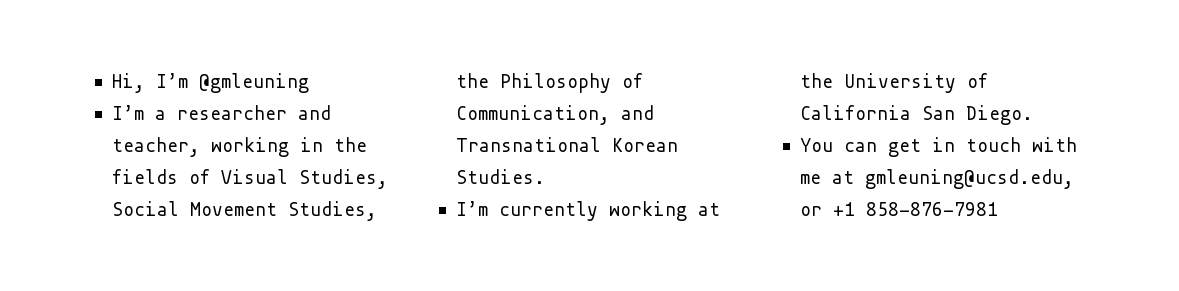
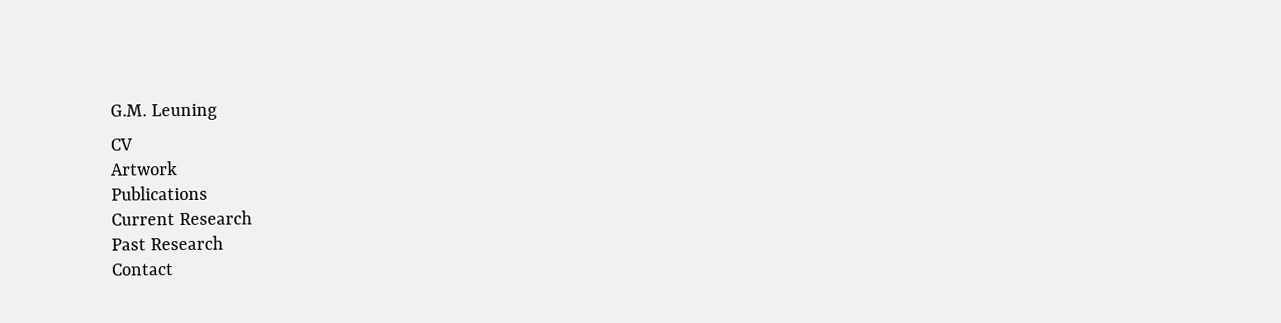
[111,73,309,93] [111,105,331,120] [111,137,367,157] [111,169,388,189] [111,201,377,221] [455,73,643,93] [455,105,654,125] [455,137,678,152] [455,169,545,184] [455,201,720,221] [799,73,988,93] [799,105,1033,125] [799,137,1077,157] [799,169,1074,189] [799,202,998,216] Hi, I’m @gmleuning // I’m a researcher and teacher, working in the fields of Visual Studies, Social Movement Studies, the Philosophy of Communication, and Transnational Korean Studies. // I’m currently working at the University of California San Diego. // You can get in touch with me at gmleuning@ucsd.edu, or +1 858-876-7981 -> [110,103,218,121] [110,138,133,151] [110,161,178,176] [111,185,208,201] [111,210,253,226] [111,235,224,251] [111,263,173,276] G.M. Leuning // CV // Artwork // Publications // Current Research // Past Research // Contact

